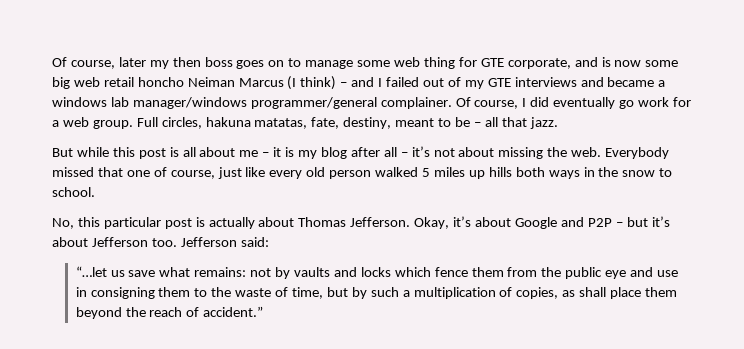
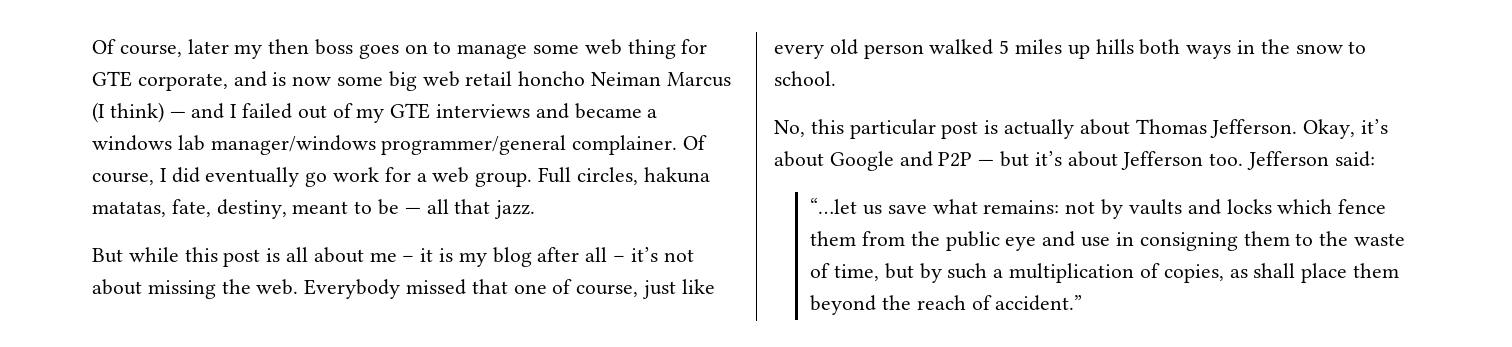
[340,82,348,87] – -> [169,111,186,118] —
[473,122,481,127] – -> [404,207,421,214] —
[615,222,623,227] – -> [978,159,995,166] —

